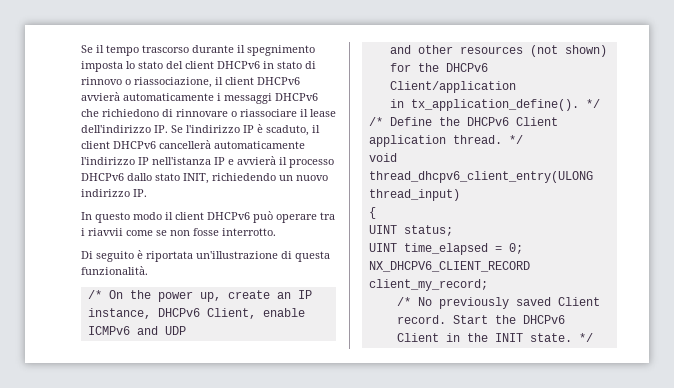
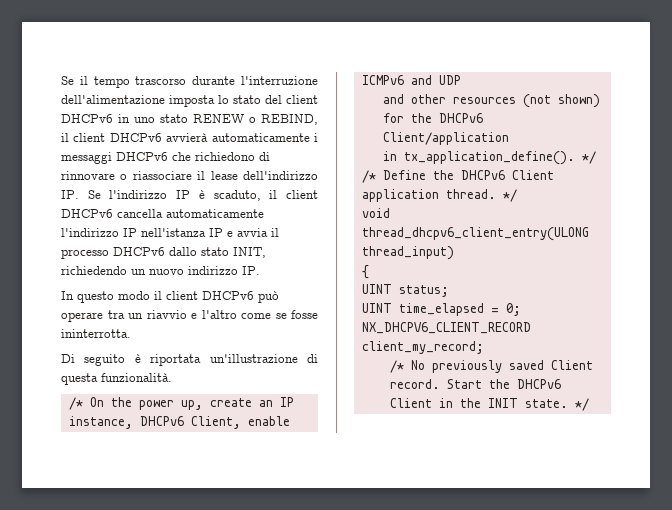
[237,45,315,56] il spegnimento -> [241,76,318,85] [61,95,165,104] l'interruzione dell'alimentazione
[277,61,316,69] [81,77,212,88] stato di rinnovo o riassociazione, -> [134,114,318,125] uno stato RENEW o REBIND,
[159,140,211,149] cancellerà -> [117,209,163,218] cancella
[237,156,276,165] avvierà -> [237,228,268,237] avvia
[81,228,276,236] i riavvii come se non fosse interrotto. -> [128,310,318,319] [61,329,131,338] un riavvio e l'altro come se fosse ininterrotta.

